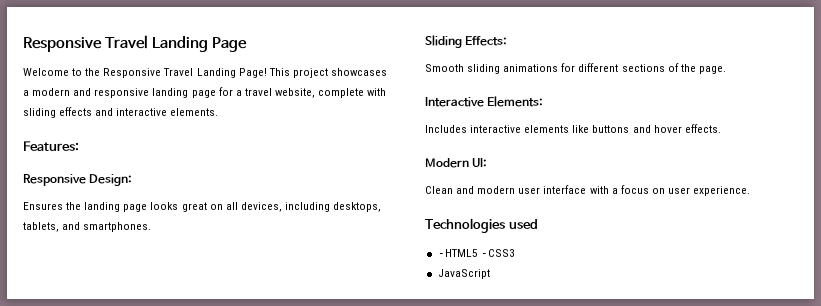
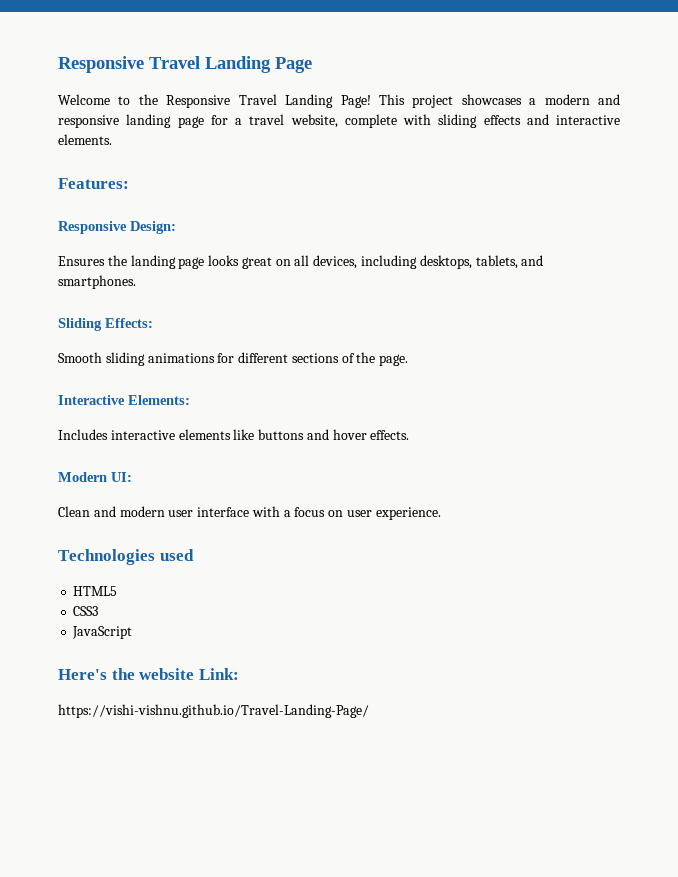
[437,249,515,257] -HTML5 -CSS3 -> [73,586,118,596] [73,606,99,616] HTML5 // CSS3
(490, 274) none -> [58,668,239,680] [58,704,369,718] // Here's the website Link: // https://vishi-vishnu.github.io/Travel-Landing-Page/

